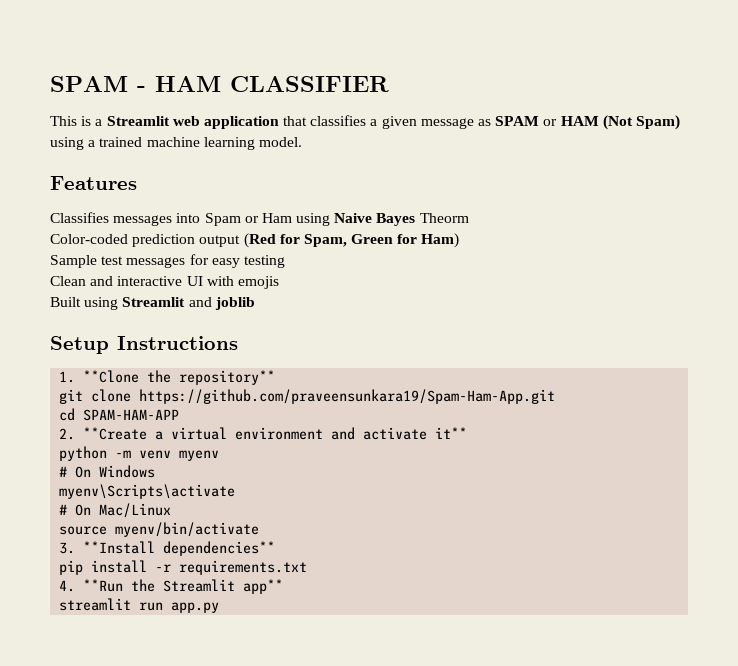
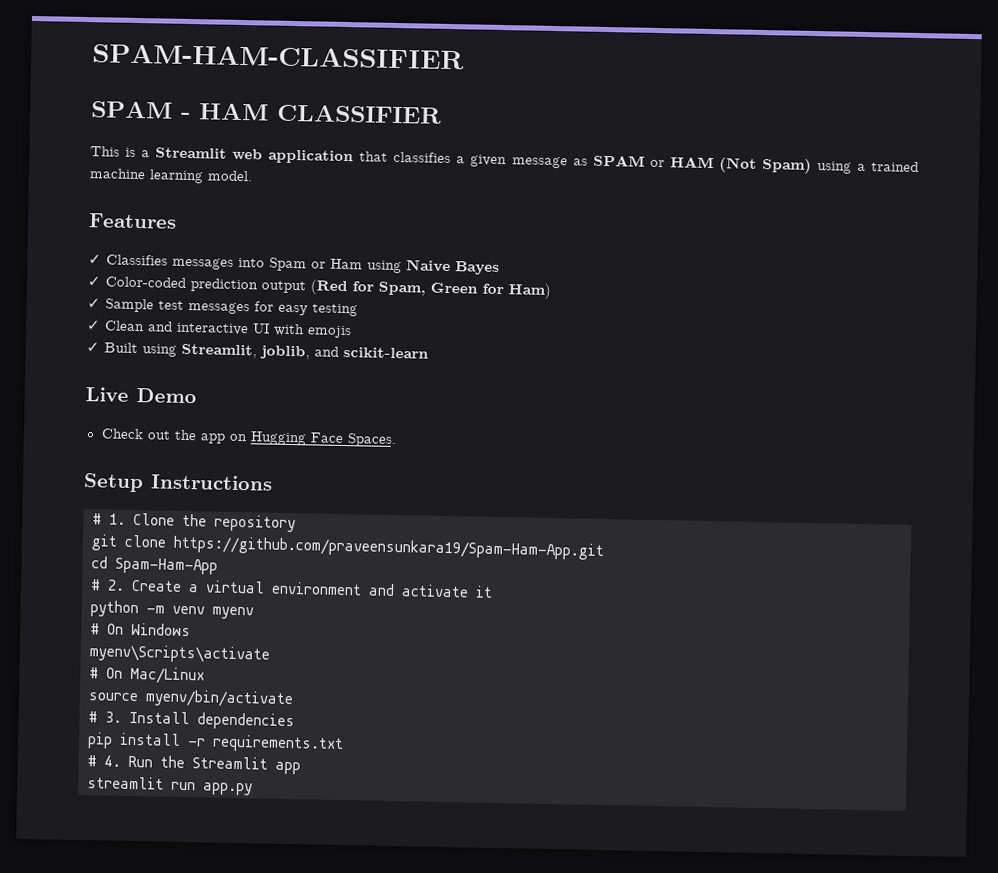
(50, 84) none -> [92,43,465,70] SPAM-HAM-CLASSIFIER //
(137, 183) none -> [88,254,102,265] ✓
[419,213,469,223] Theorm // -> [87,276,102,287] // ✓
(460, 240) none -> [87,298,101,309] ✓
(285, 261) none -> [86,320,101,331] ✓
(279, 282) none -> [86,342,100,353] ✓
[122,297,255,310] [50,336,238,354] [59,370,276,385] Streamlit and joblib // Setup Instructions // 1. **Clone the repository** -> [181,343,429,360] [85,387,197,404] [100,428,397,448] [83,473,273,493] [92,512,296,533] Streamlit, joblib, and scikit-learn // Live Demo // Check out the app on Hugging Face Spaces. // Setup Instructions // # 1. Clone the repository
[83,409,180,421] [59,427,148,440] SPAM-HAM-APP // 2. **Create -> [115,557,218,575] [90,579,182,592] Spam-Ham-App // # 2. Create
[435,427,468,439] it** -> [475,585,493,598] it
[59,541,276,556] 3. **Install dependencies** -> [88,710,295,731] # 3. Install dependencies
[59,579,124,592] 4. **Run -> [87,755,153,768] # 4. Run
[243,579,284,594] app** -> [275,761,301,775] app

